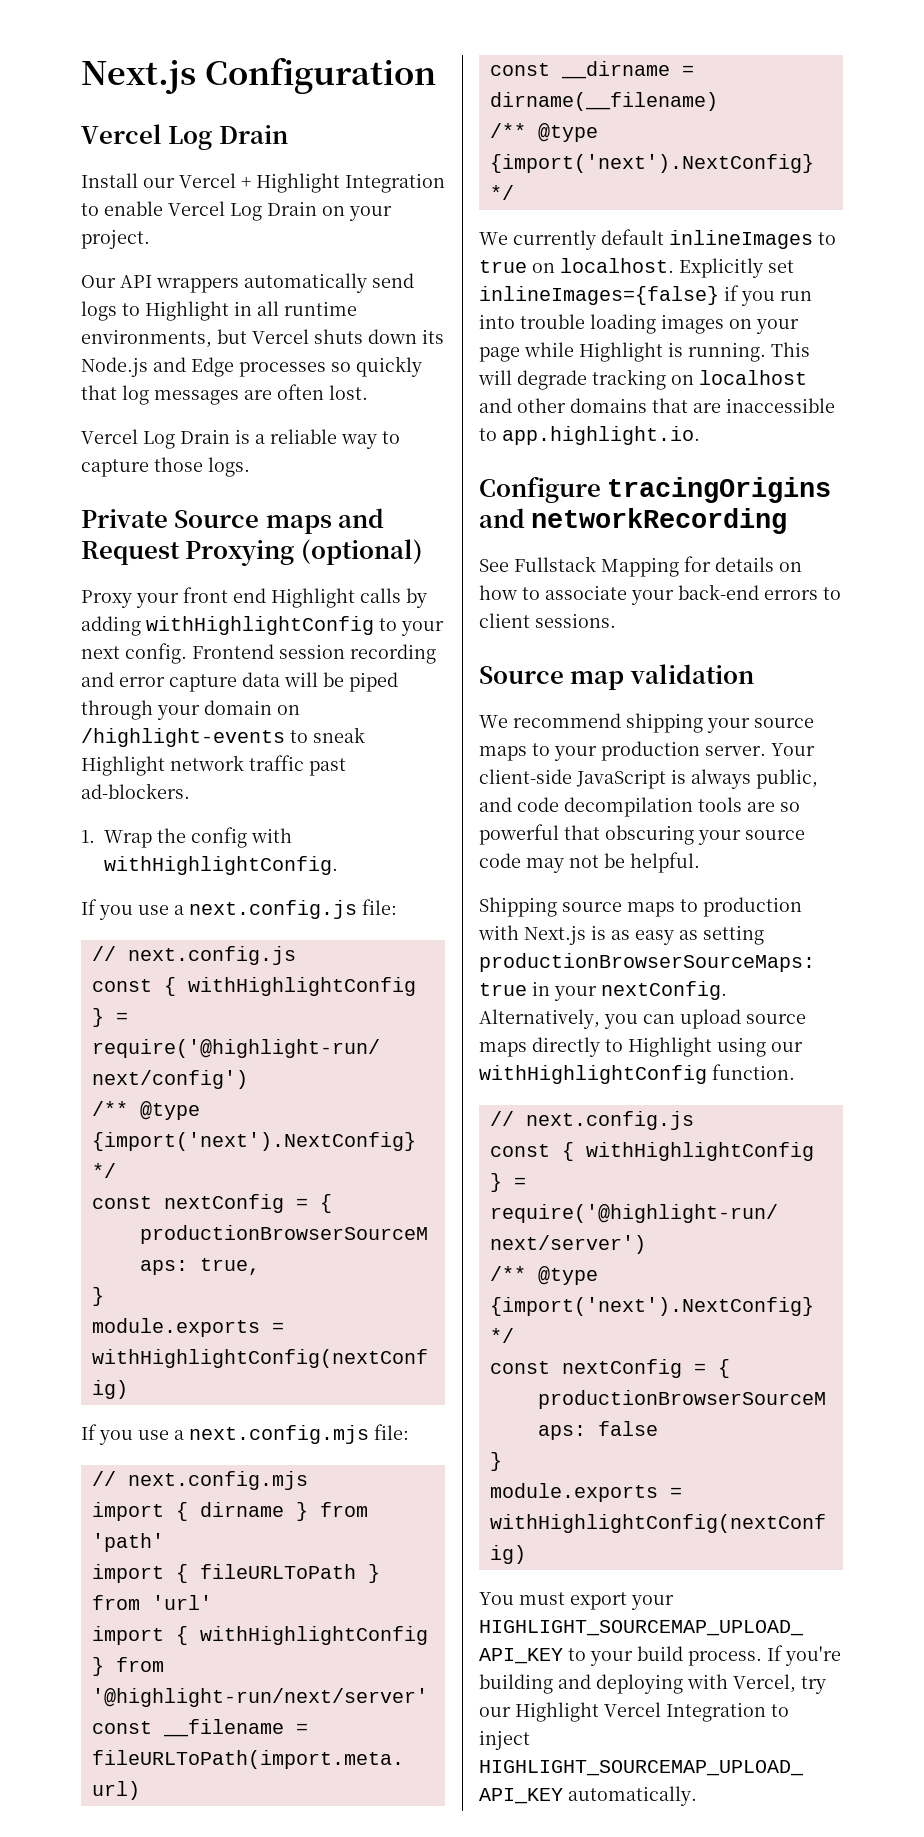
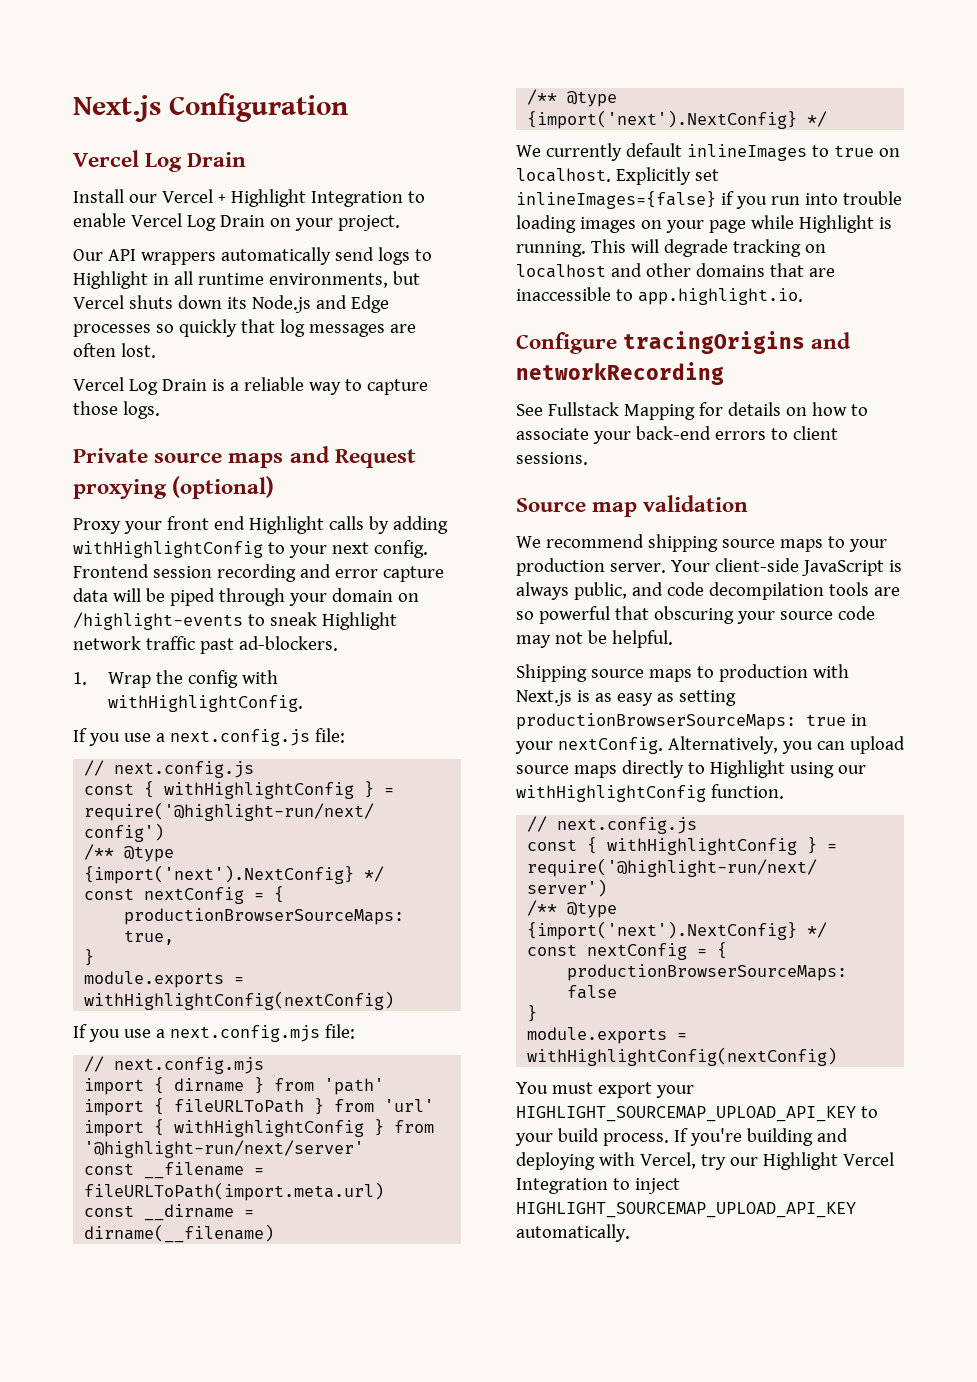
[174,510,260,528] Source -> [154,453,223,463] source
[185,540,295,566] Proxying -> [73,479,167,499] proxying
[707,718,750,733] your -> (718, 543) none

